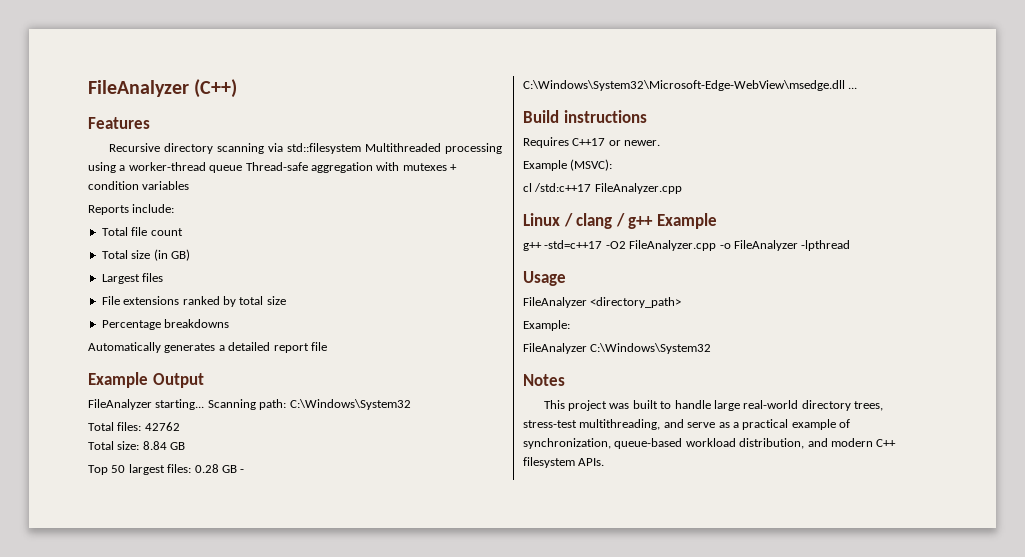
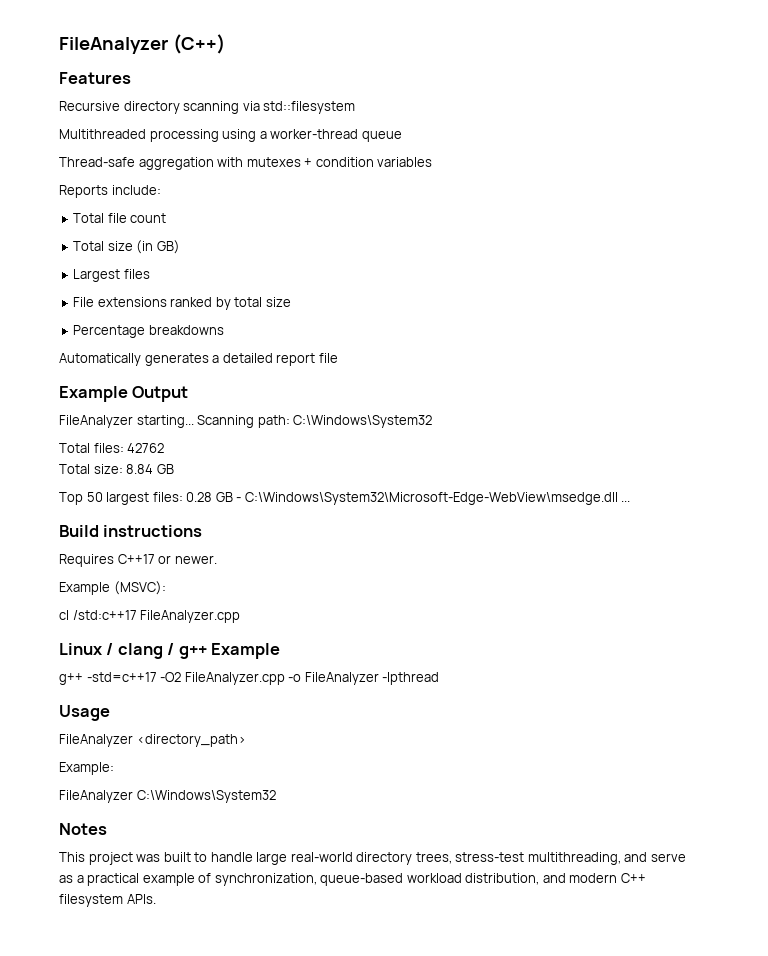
(361, 148) none -> (356, 107) //
(243, 169) none -> (402, 136) //

